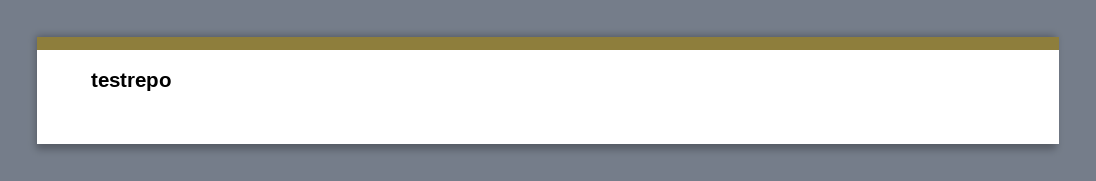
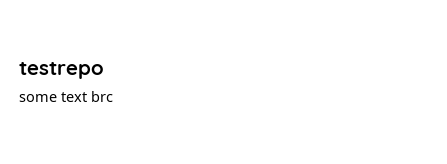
(172, 82) none -> [19,91,113,102] // some text brc

